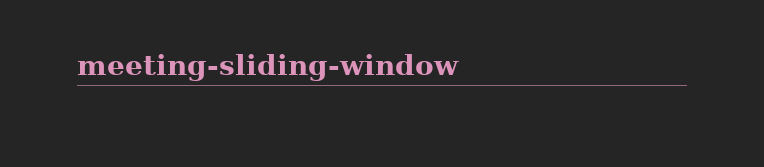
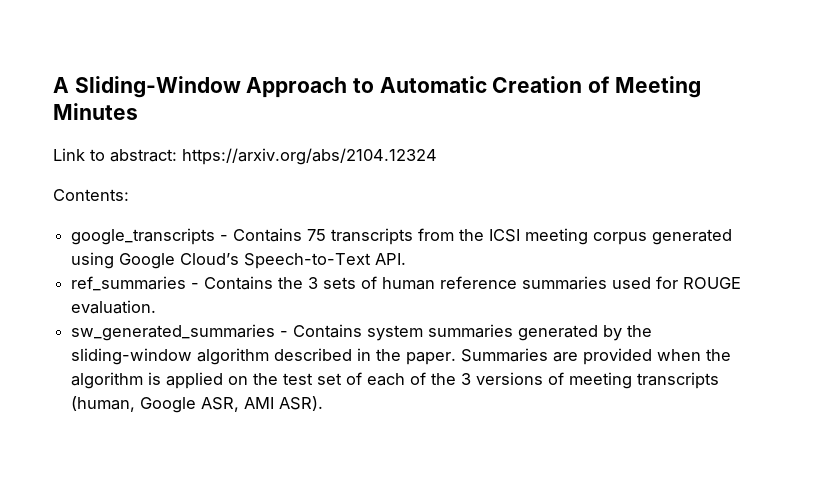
[77,54,459,81] meeting-sliding-window -> [53,76,701,98] [53,103,138,120] [53,148,437,165] [53,189,129,201] [71,228,733,245] [71,252,407,269] [71,276,742,291] [71,300,157,314] [71,324,653,341] [71,348,732,365] [71,372,720,389] [71,396,324,413] A Sliding-Window Approach to Automatic Creation of Meeting Minutes // Link to abstract: https://arxiv.org/abs/2104.12324 // Contents: // google_transcripts - Contains 75 transcripts from the ICSI meeting corpus generated using Google Cloud’s Speech-to-Text API. // ref_summaries - Contains the 3 sets of human reference summaries used for ROUGE evaluation. // sw_generated_summaries - Contains system summaries generated by the sliding-window algorithm described in the paper. Summaries are provided when the algorithm is applied on the test set of each of the 3 versions of meeting transcripts (human, Google ASR, AMI ASR).

